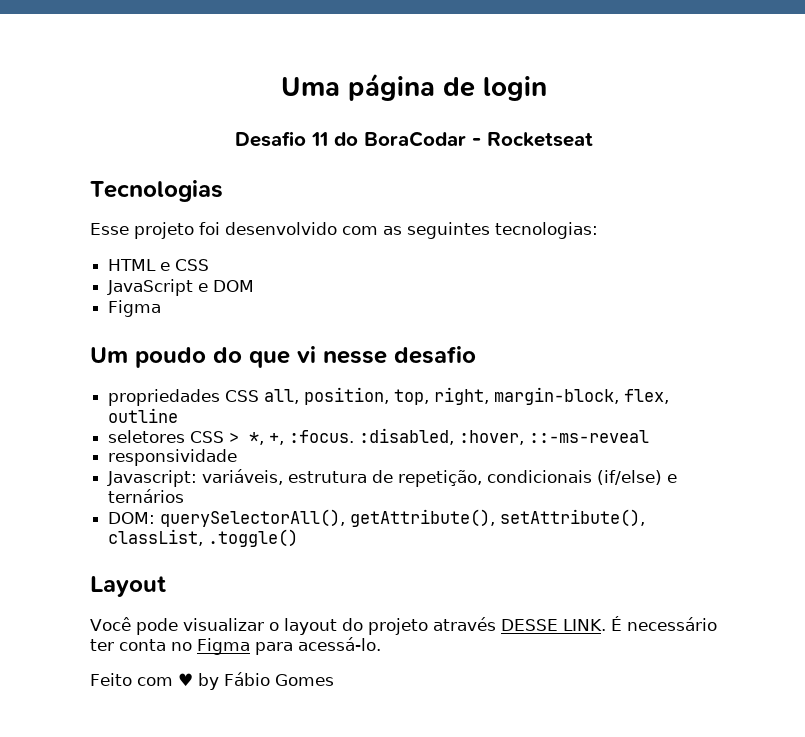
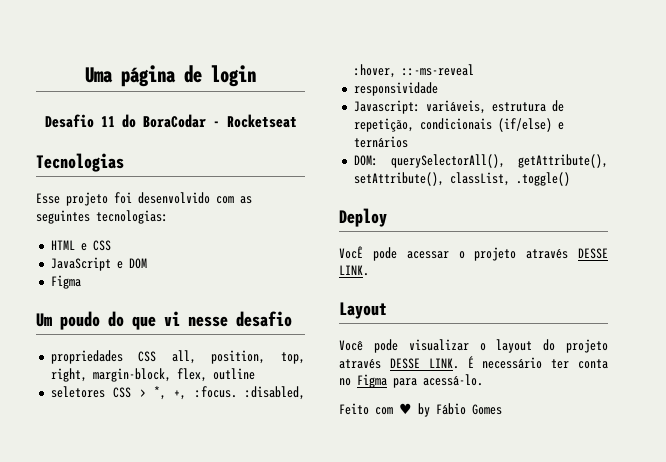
(299, 538) none -> [339,208,387,227] [339,246,608,261] [339,265,369,276] // Deploy // VocÊ pode acessar o projeto através DESSE LINK.

